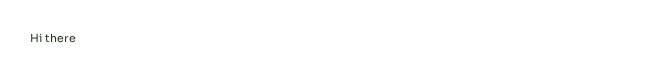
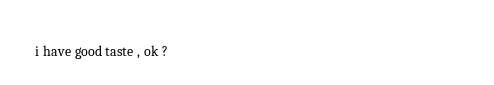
[30,33,76,43] Hi there -> [35,45,168,59] i have good taste , ok ?

